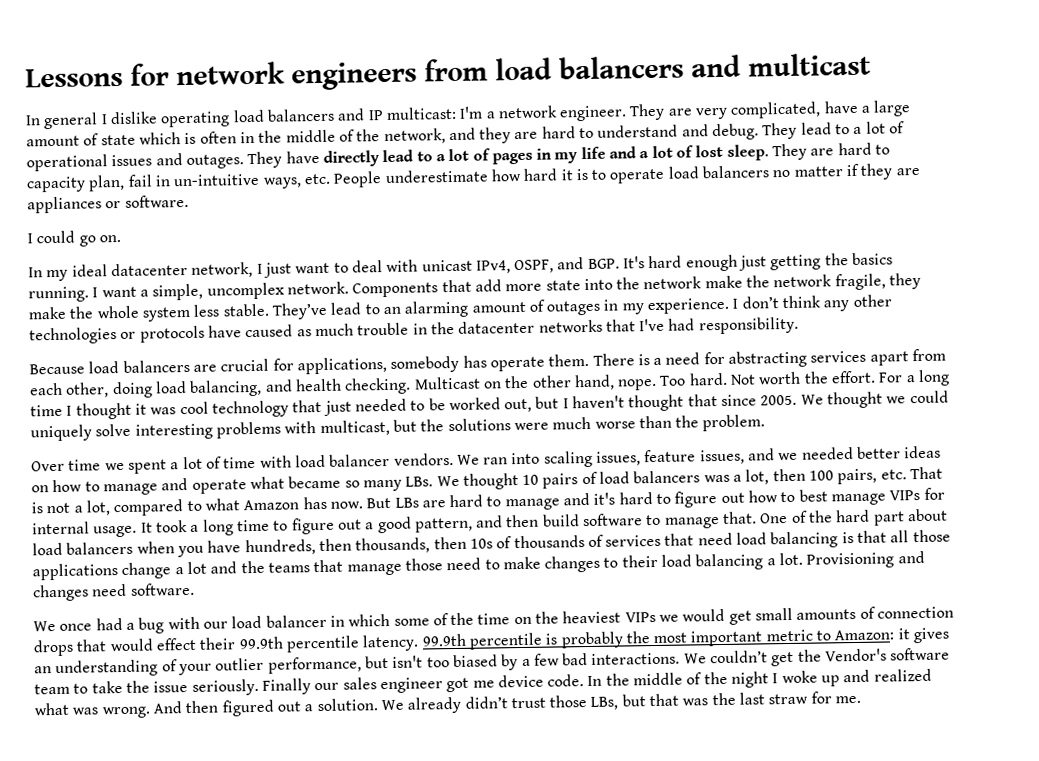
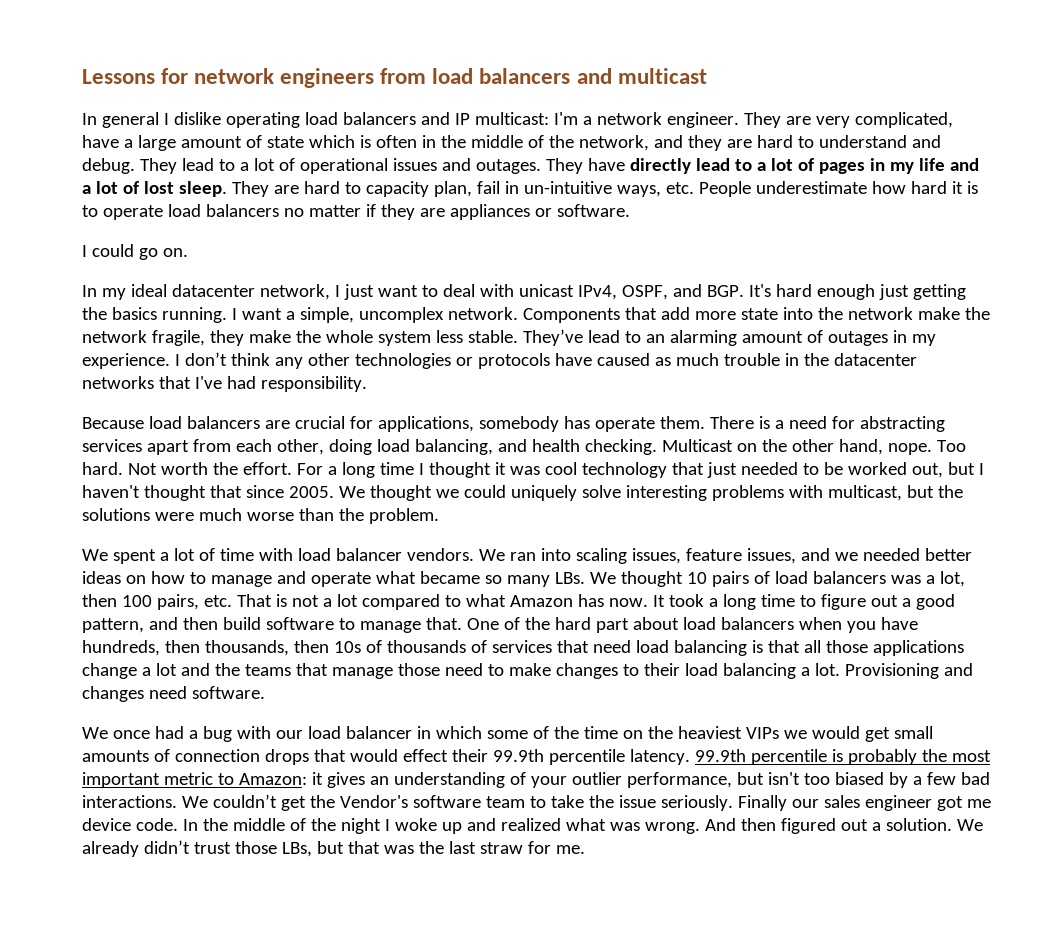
[31,459,125,472] Over time we -> [82,549,108,561] We
[85,500,110,516] lot, -> [336,594,358,607] lot
[366,487,945,511] [32,521,138,538] But LBs are hard to manage and it's hard to figure out how to best manage VIPs for internal usage. -> (648, 602) none

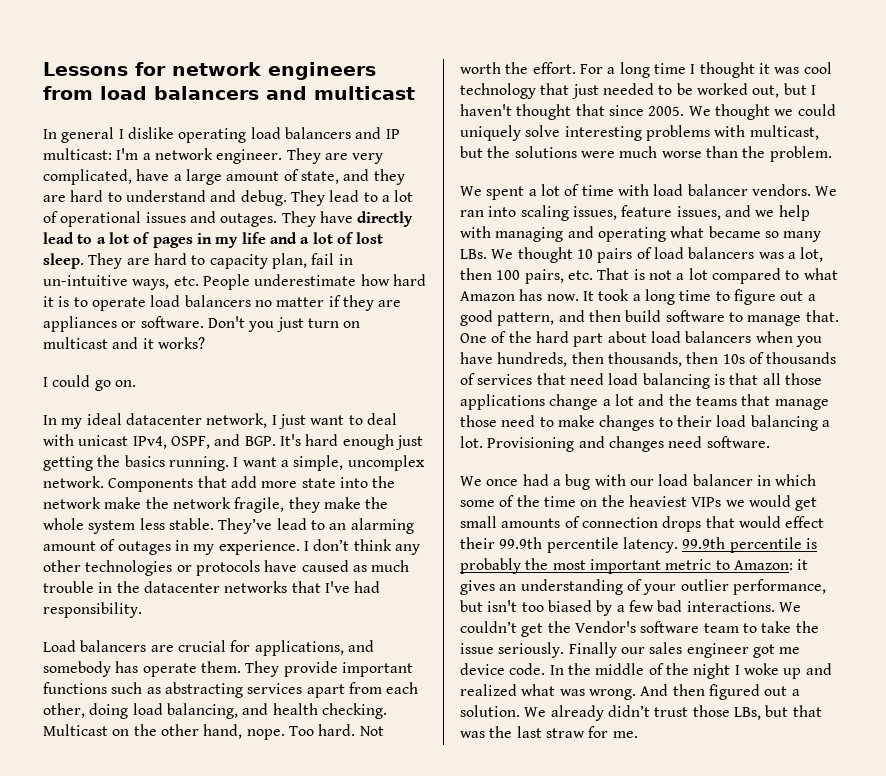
[266,135,649,151] state which is often in the middle of the network, -> [300,171,339,184] state,
(630, 210) none -> [207,316,361,332] [43,337,205,349] Don't you just turn on multicast and it works?
[82,416,182,429] Because load -> [43,640,76,652] Load
(474, 424) none -> [347,640,374,652] and
[709,416,855,429] There is a need for -> [245,661,413,677] [43,682,161,694] They provide important functions such as
[862,548,972,561] [82,571,371,587] needed better ideas on how to manage and operate -> [778,205,810,221] [460,226,666,242] help with managing and operating

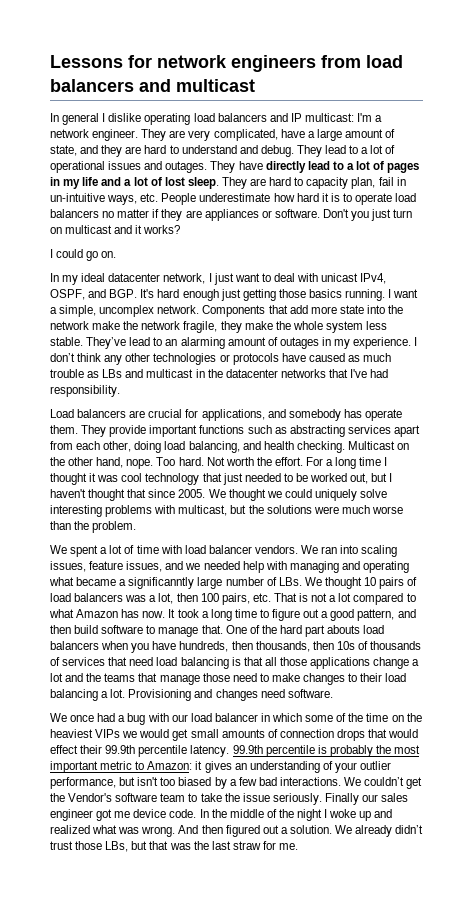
[97,455,121,467] the -> [278,289,306,298] those
(94, 587) none -> [87,369,194,378] as LBs and multicast
(775, 213) none -> [203,561,240,570] needed
[764,231,822,242] so many -> [119,577,277,589] a significanntly large number of
[607,331,647,343] about -> [327,625,361,634] abouts

